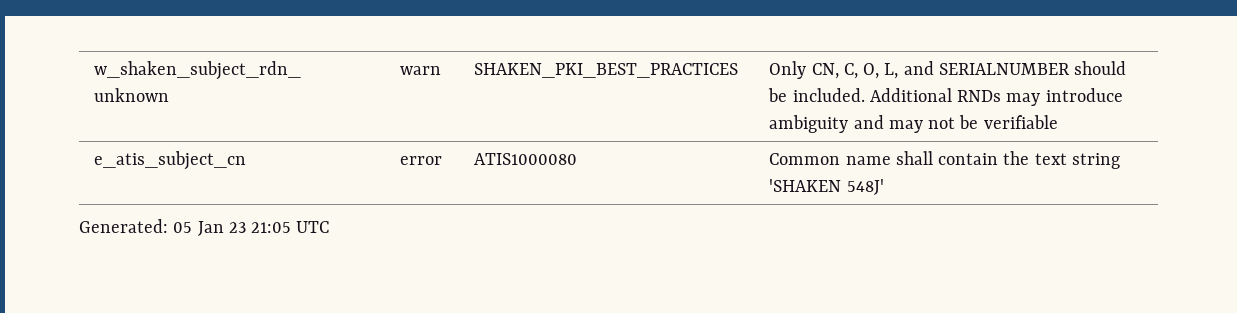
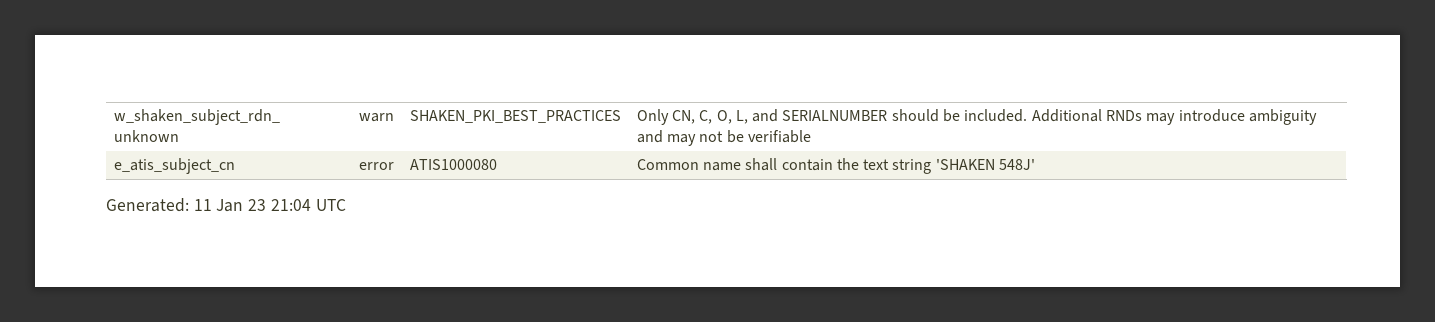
[173,222,193,233] 05 -> [193,199,212,211] 11
[251,222,292,233] 21:05 -> [270,199,311,211] 21:04

